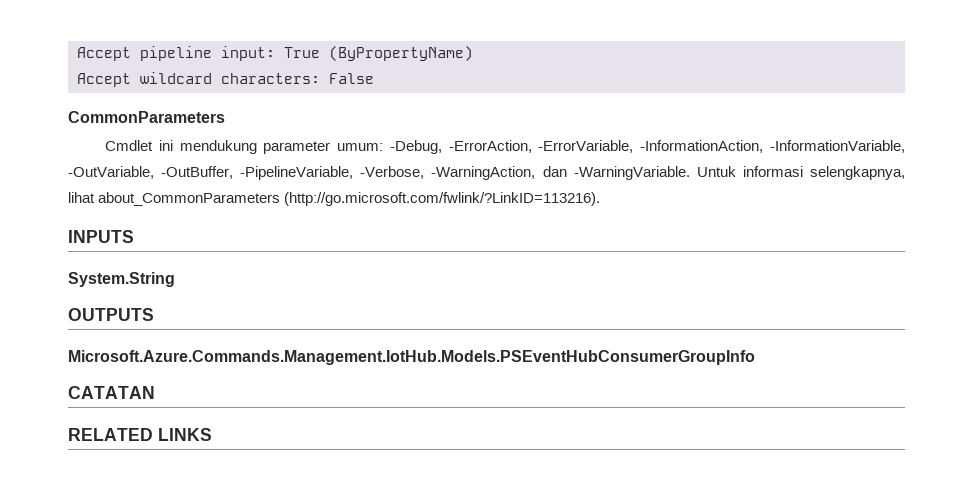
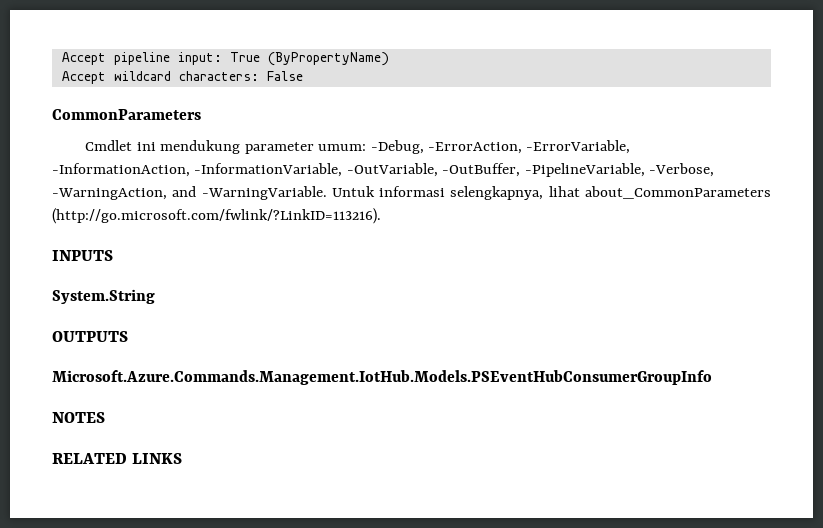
[542,166,567,177] dan -> [172,186,197,197] and
[68,386,155,399] CATATAN -> [52,412,105,423] NOTES

